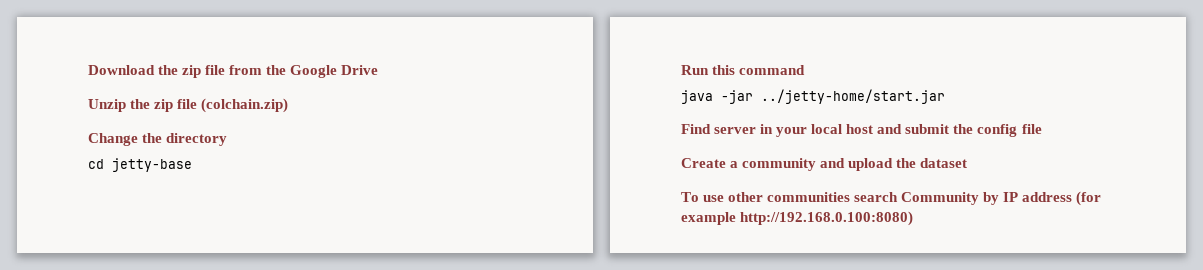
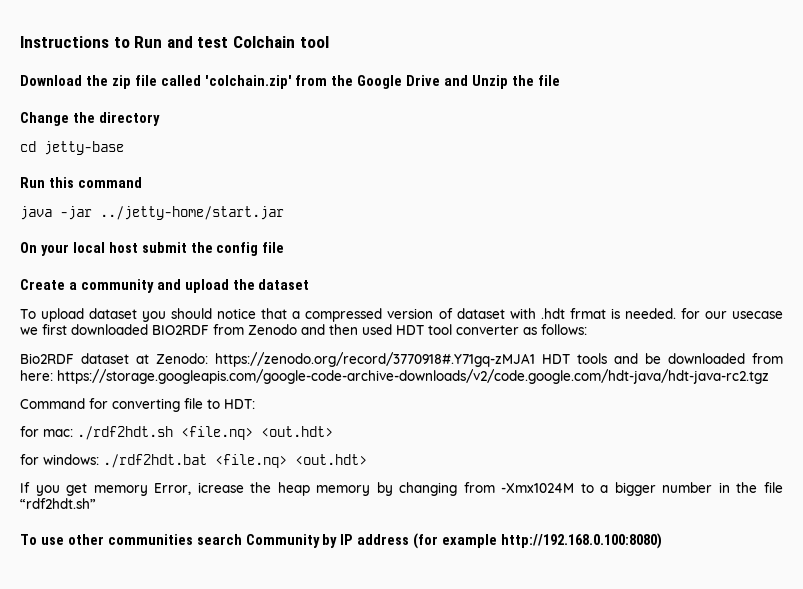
(88, 70) none -> [20,36,329,48] Instructions to Run and test Colchain tool //
(226, 70) none -> [160,75,292,89] called 'colchain.zip'
(379, 70) // -> [444,75,469,86] and
[154,98,289,113] zip file (colchain.zip) -> [537,75,560,86] file
[681,124,774,134] Find server in -> [20,242,37,253] On
[877,124,903,134] and -> (138, 247) none
(968, 163) none -> [20,308,784,322] [20,324,587,335] [20,352,783,367] [20,369,769,384] [20,398,255,412] [20,426,333,440] [20,454,367,468] [20,482,783,496] [20,498,96,509] // To upload dataset you should notice that a compressed version of dataset with .hdt frmat is needed. for our usecase we first downloaded BIO2RDF from Zenodo and then used HDT tool converter as follows: // Bio2RDF dataset at Zenodo: https://zenodo.org/record/3770918#.Y71gq-zMJA1 HDT tools and be downloaded from here: https://storage.googleapis.com/google-code-archive-downloads/v2/code.google.com/hdt-java/hdt-java-rc2.tgz // Command for converting file to HDT: // for mac: ./rdf2hdt.sh <file.nq> <out.hdt> // for windows: ./rdf2hdt.bat <file.nq> <out.hdt> // If you get memory Error, icrease the heap memory by changing from -Xmx1024M to a bigger number in the file “rdf2hdt.sh”

